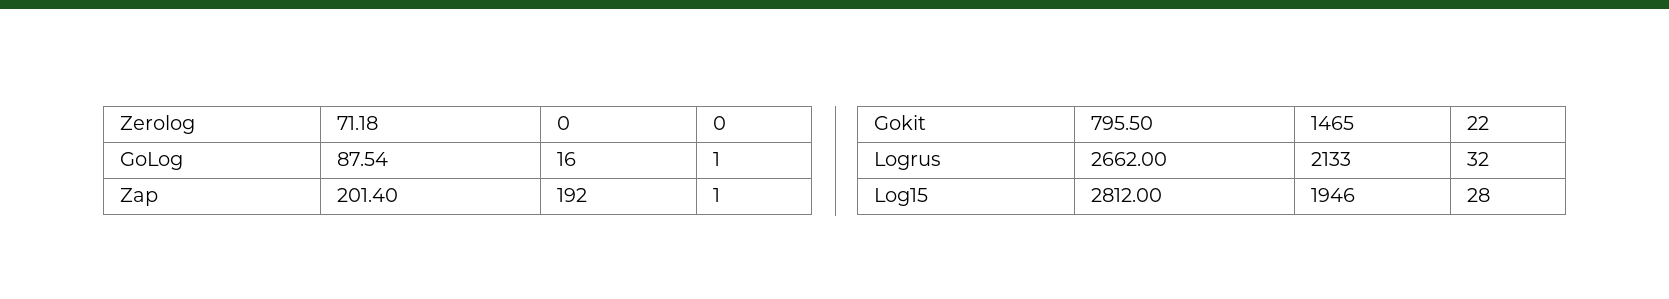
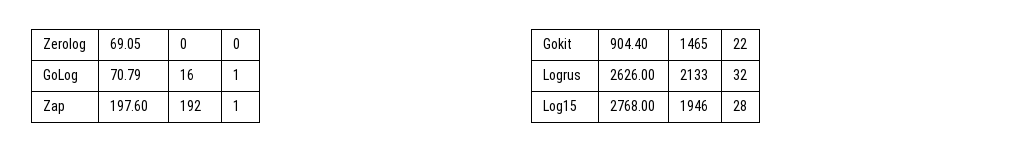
[336,116,378,130] 71.18 -> [109,38,141,49] 69.05
[336,152,388,166] 87.54 -> [109,69,141,80] 70.79
[336,188,398,202] 201.40 -> [109,100,148,111] 197.60
[1090,116,1153,130] 795.50 -> [609,38,648,49] 904.40
[1090,152,1167,166] 2662.00 -> [609,69,655,80] 2626.00
[1090,188,1162,202] 2812.00 -> [609,100,655,111] 2768.00

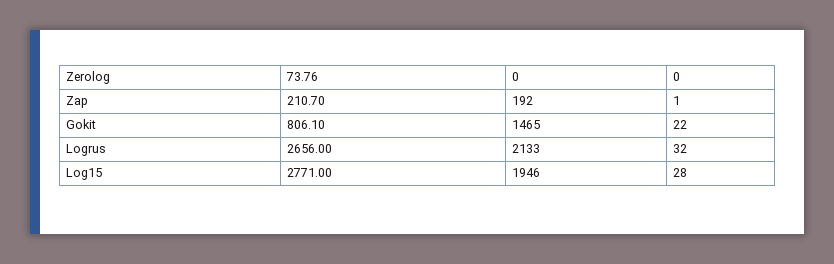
[109,38,141,49] 69.05 -> [285,72,318,81] 73.76
[42,69,78,83] [109,69,141,80] [179,69,194,80] [232,69,240,80] // GoLog | 70.79 | 16 | 1 -> (680, 76) none
[109,100,148,111] 197.60 -> [286,96,325,105] 210.70
[609,38,648,49] 904.40 -> [286,120,325,129] 806.10
[609,69,655,80] 2626.00 -> [286,144,332,153] 2656.00
[609,100,655,111] 2768.00 -> [286,168,332,177] 2771.00

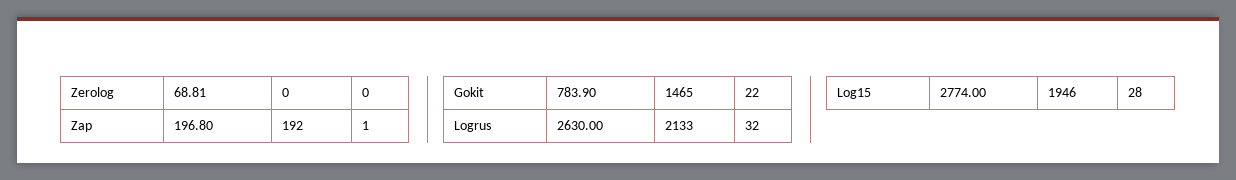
[285,72,318,81] 73.76 -> [173,87,206,97] 68.81
[286,96,325,105] 210.70 -> [173,120,213,130] 196.80
[286,120,325,129] 806.10 -> [556,87,596,97] 783.90
[286,144,332,153] 2656.00 -> [556,120,603,130] 2630.00
[286,168,332,177] 2771.00 -> [939,88,986,97] 2774.00

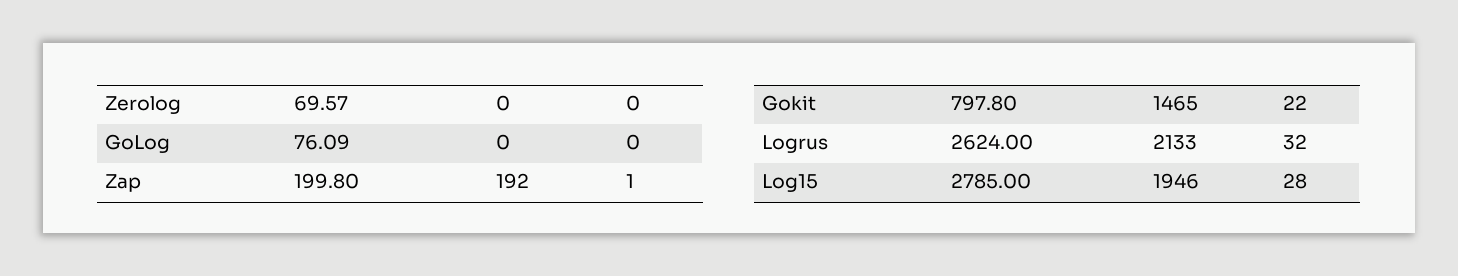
[173,87,206,97] 68.81 -> [294,95,349,111] [496,95,511,111] [626,95,641,111] [105,134,171,153] [294,134,351,150] 69.57 | 0 | 0 // GoLog | 76.09
[173,120,213,130] 196.80 -> [294,173,360,189] 199.80
[556,87,596,97] 783.90 -> [951,95,1018,111] 797.80
[556,120,603,130] 2630.00 -> [951,134,1034,150] 2624.00
[939,88,986,97] 2774.00 -> [951,173,1032,189] 2785.00

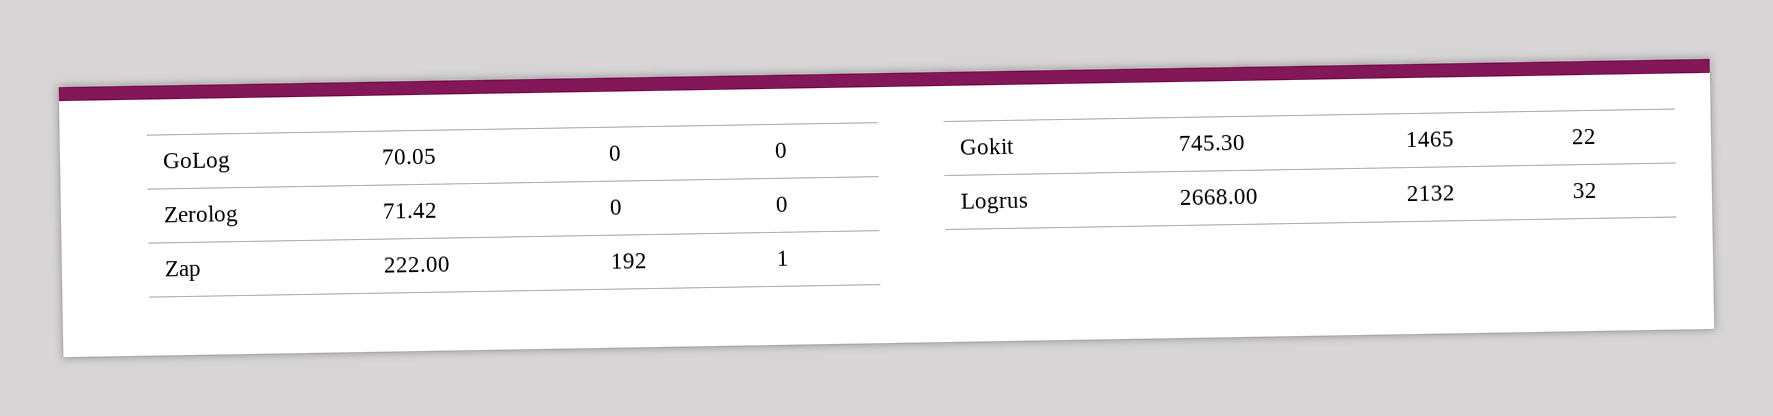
[105,96,182,114] [294,95,349,111] [496,95,511,111] [626,95,641,111] [105,134,171,153] [294,134,351,150] Zerolog | 69.57 | 0 | 0 // GoLog | 76.09 -> [162,152,232,174] [381,148,438,165] [608,145,623,161] [774,142,789,158] [163,205,240,228] [382,202,439,219] GoLog | 70.05 | 0 | 0 // Zerolog | 71.42
[294,173,360,189] 199.80 -> [383,256,452,273] 222.00
[951,95,1018,111] 797.80 -> [1178,134,1247,151] 745.30
[951,134,1034,150] [1153,134,1198,150] 2624.00 | 2133 -> [1179,188,1259,205] [1406,185,1456,202] 2668.00 | 2132
[762,174,819,192] [951,173,1032,189] [1153,173,1200,189] [1283,173,1308,189] // Log15 | 2785.00 | 1946 | 28 -> (1598, 190) none

